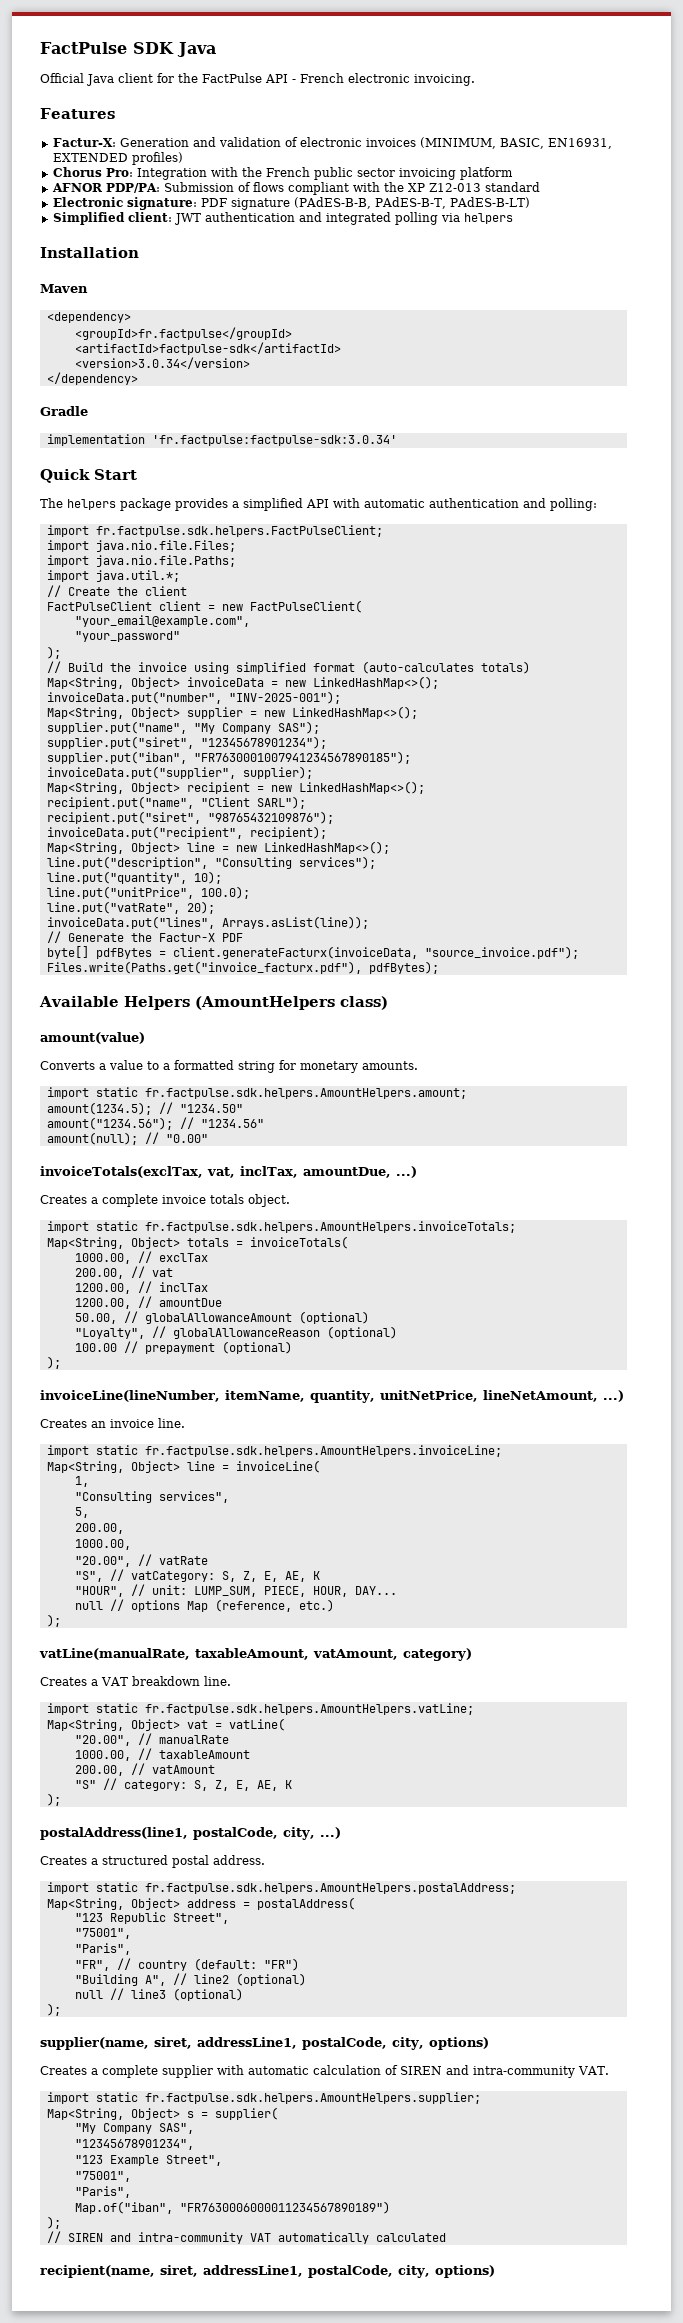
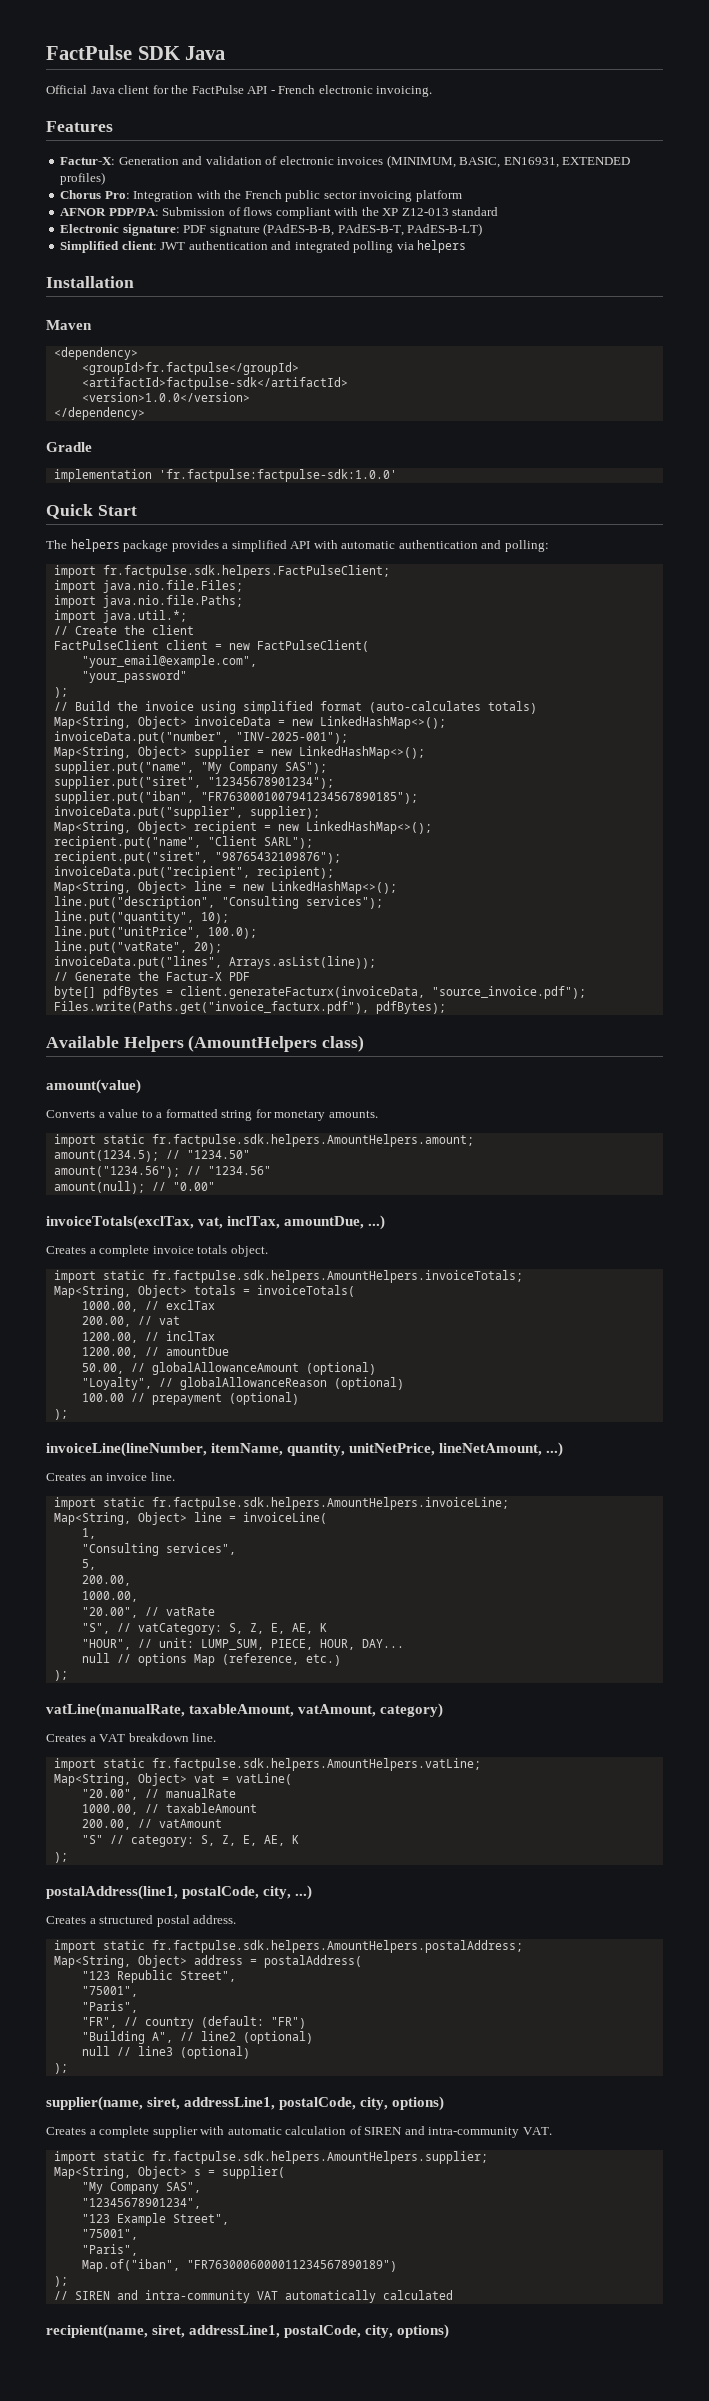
[74,357,250,369] <version>3.0.34</version> -> [81,392,250,402] <version>1.0.0</version>
[151,435,397,446] 'fr.factpulse:factpulse-sdk:3.0.34' -> [158,469,397,482] 'fr.factpulse:factpulse-sdk:1.0.0'

